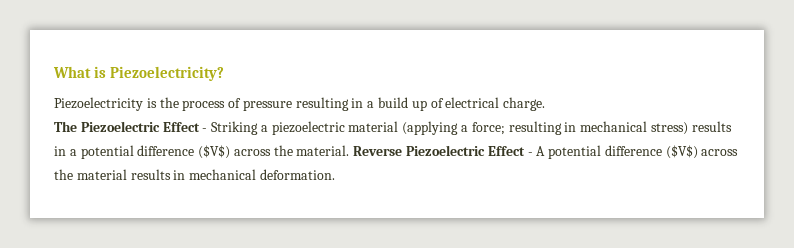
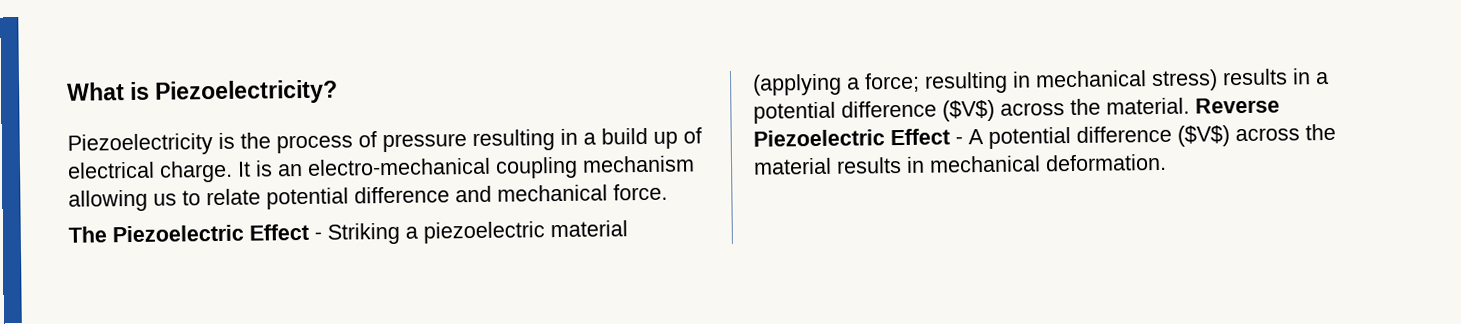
(546, 104) none -> [237,155,695,179] [68,183,668,212] It is an electro-mechanical coupling mechanism allowing us to relate potential difference and mechanical force.

